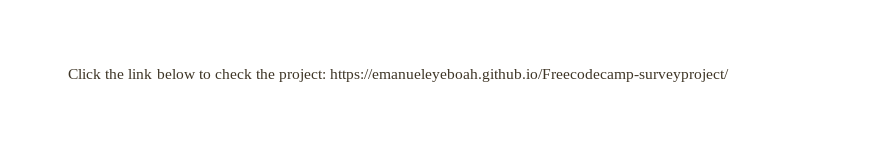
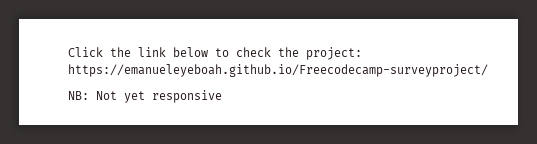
(730, 75) none -> [68,90,222,103] // NB: Not yet responsive

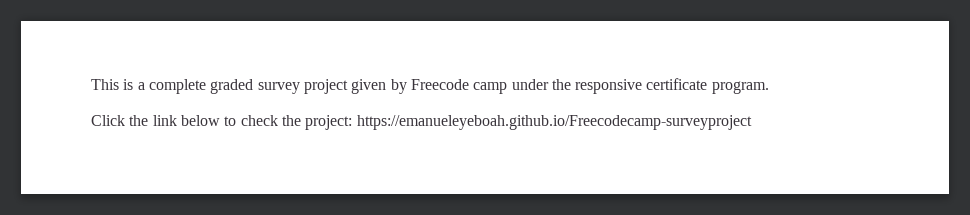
(68, 52) none -> [91,78,769,94] This is a complete graded survey project given by Freecode camp under the responsive certificate program. //
[68,64,488,77] [68,90,222,103] https://emanueleyeboah.github.io/Freecodecamp-surveyproject/ // NB: Not yet responsive -> [356,115,752,130] https://emanueleyeboah.github.io/Freecodecamp-surveyproject

